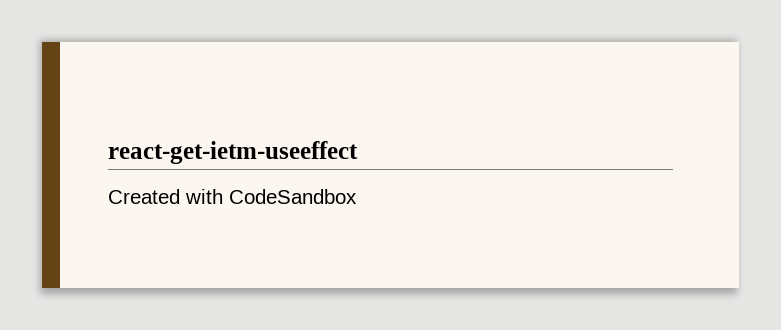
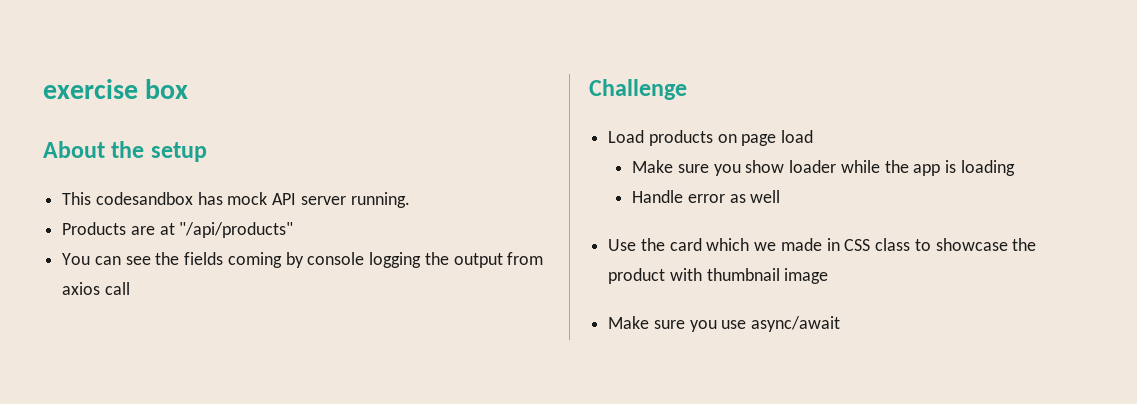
[108,141,358,164] [108,189,357,204] react-get-ietm-useeffect // Created with CodeSandbox -> [43,79,189,99] [43,141,207,162] [62,192,410,208] [62,222,294,238] [62,252,544,268] [62,282,130,295] [589,79,687,100] [608,130,814,146] [632,160,1015,176] [632,190,781,203] [608,238,1037,251] [608,268,829,284] [608,316,841,332] exercise box // About the setup // This codesandbox has mock API server running. // Products are at "/api/products" // You can see the fields coming by console logging the output from axios call // Challenge // Load products on page load // Make sure you show loader while the app is loading // Handle error as well // Use the card which we made in CSS class to showcase the product with thumbnail image // Make sure you use async/await

